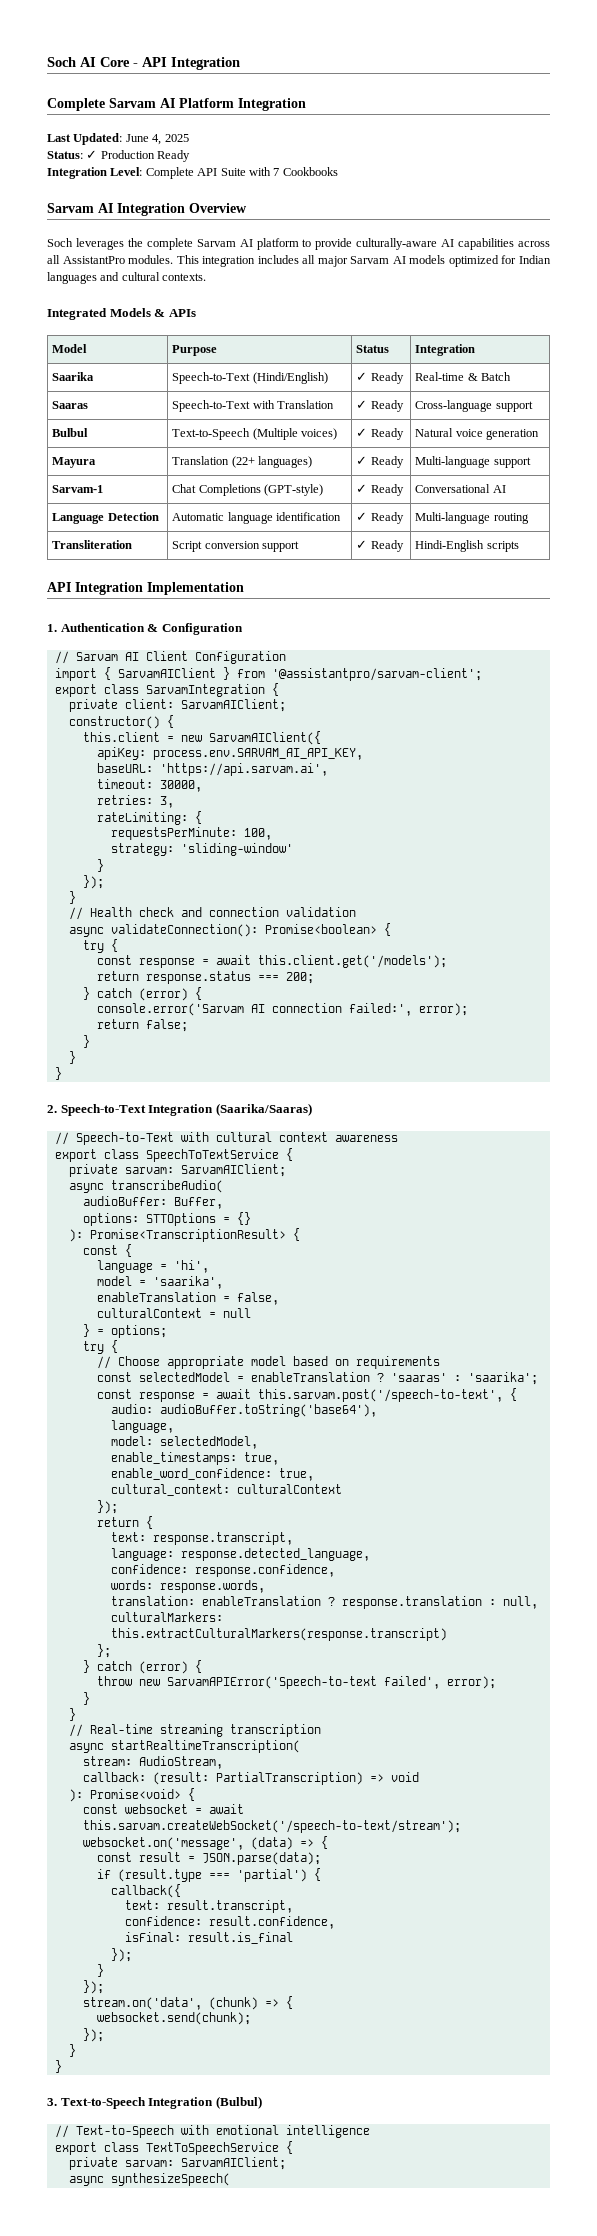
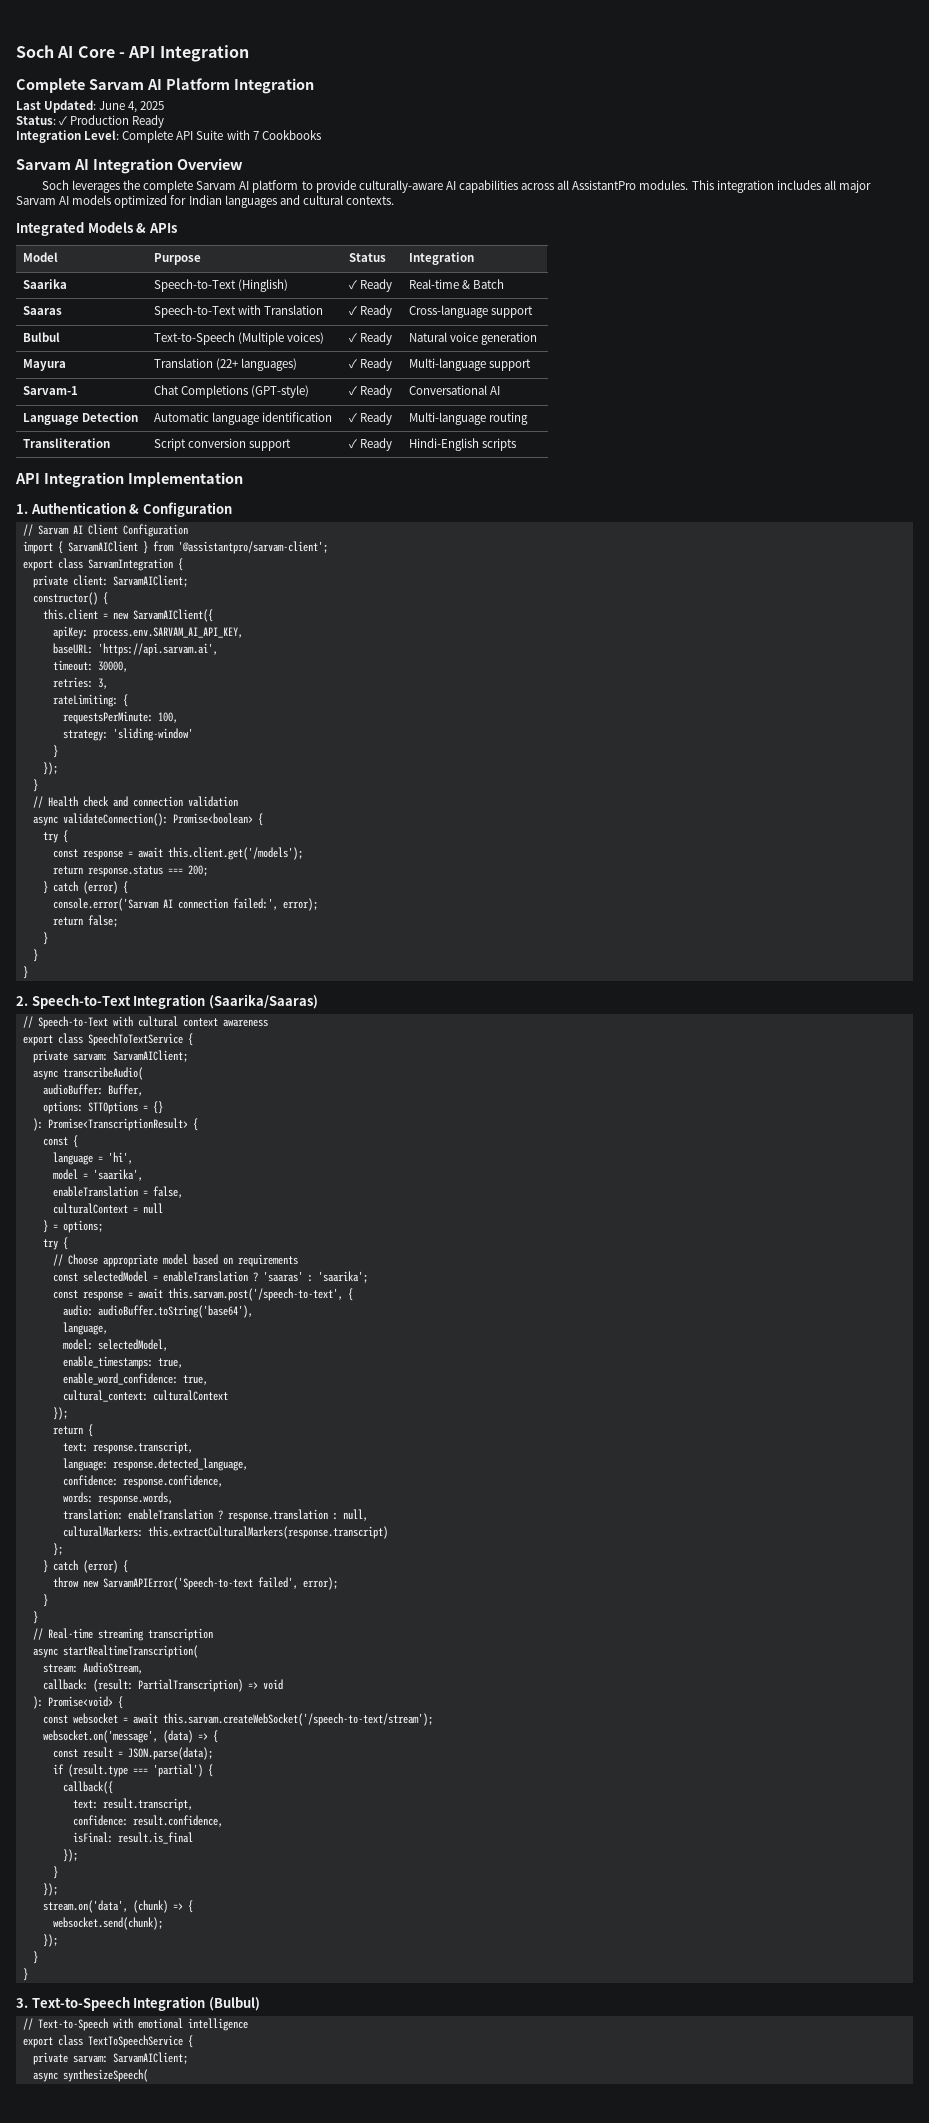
[252,372,328,384] (Hindi/English) -> [238,279,289,292] (Hinglish)

